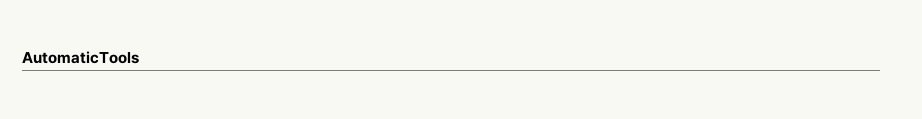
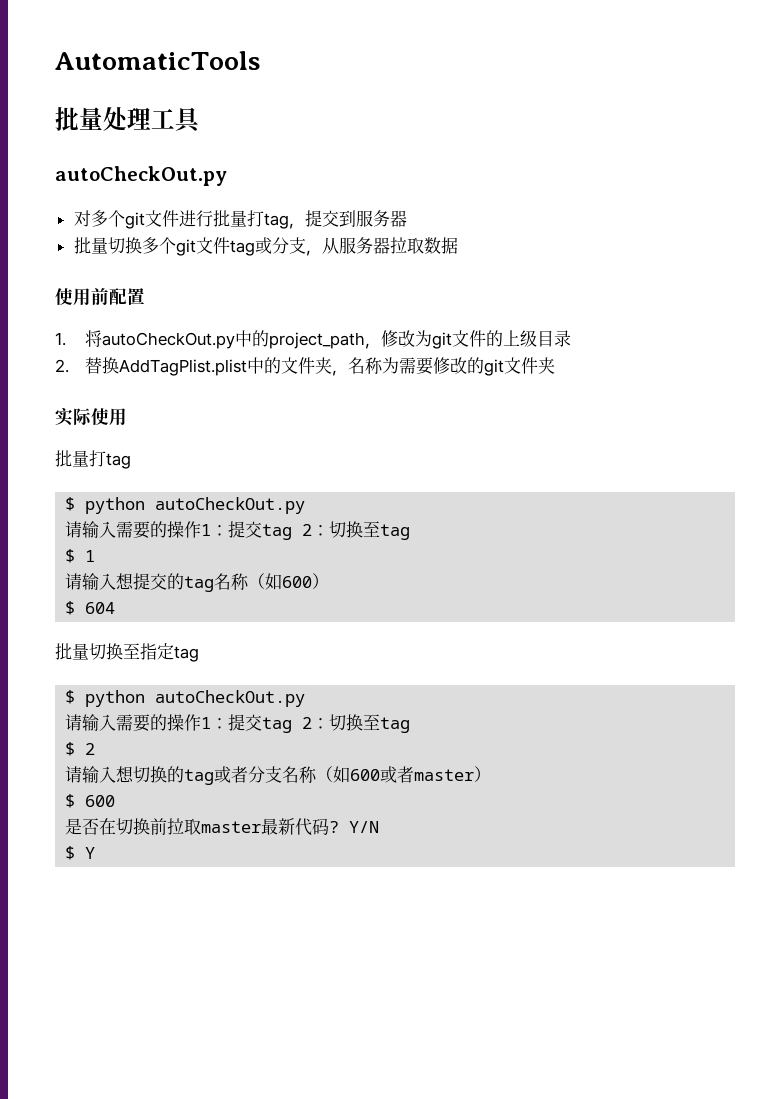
(139, 57) none -> [55,107,202,133] [55,166,227,186] [73,210,407,229] [73,237,458,256] [55,288,145,306] [55,330,572,349] [55,357,556,376] [55,408,127,426] [55,450,131,469] [65,497,306,514] [65,521,411,540] [65,549,96,563] [65,573,330,592] [65,601,116,615] [55,643,199,662] [65,690,306,707] [65,714,411,733] [65,742,96,756] [65,766,492,785] [65,794,116,808] [65,818,380,836] [65,846,96,860] // 批量处理工具 // autoCheckOut.py // 对多个git文件进行批量打tag，提交到服务器 // 批量切换多个git文件tag或分支，从服务器拉取数据 // 使用前配置 // 1.将autoCheckOut.py中的project_path，修改为git文件的上级目录 // 2.替换AddTagPlist.plist中的文件夹，名称为需要修改的git文件夹 // 实际使用 // 批量打tag // $ python autoCheckOut.py // 请输入需要的操作1：提交tag 2：切换至tag // $ 1 // 请输入想提交的tag名称（如600） // $ 604 // 批量切换至指定tag // $ python autoCheckOut.py // 请输入需要的操作1：提交tag 2：切换至tag // $ 2 // 请输入想切换的tag或者分支名称（如600或者master） // $ 600 // 是否在切换前拉取master最新代码? Y/N // $ Y

